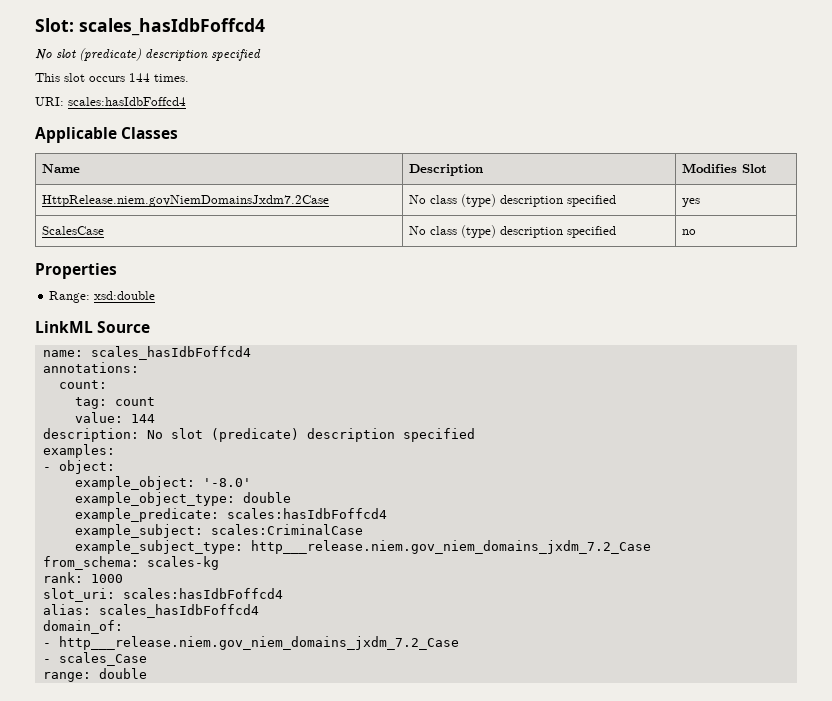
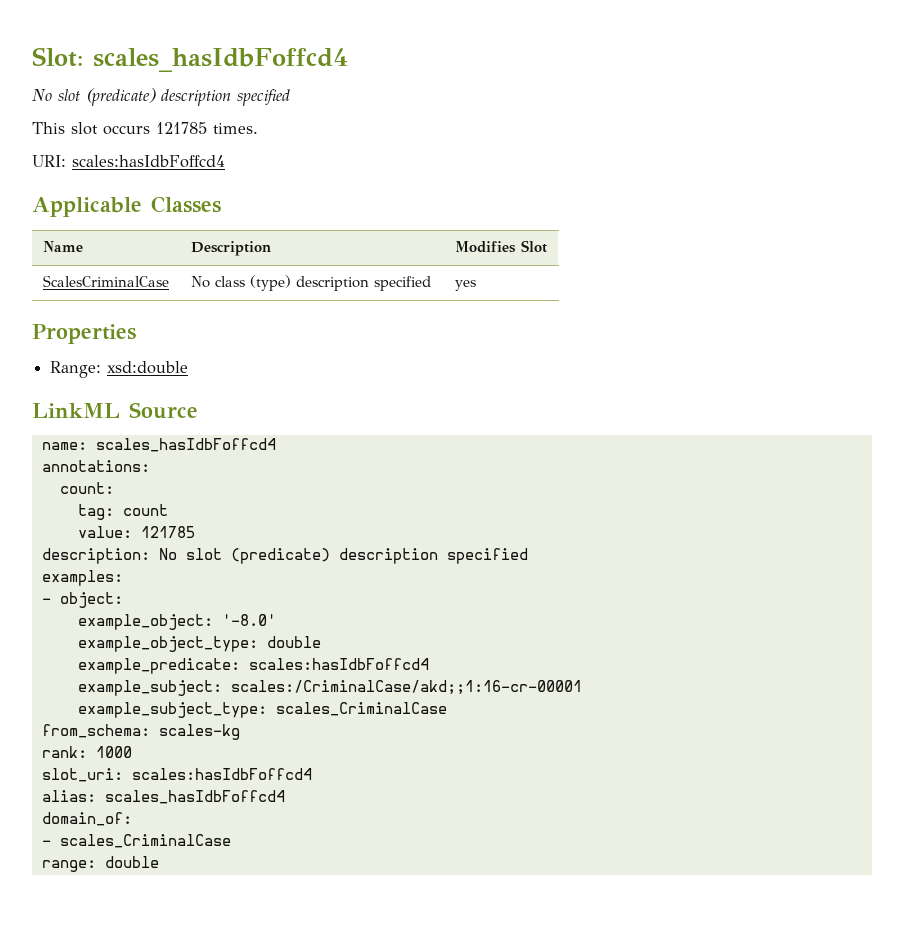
[129,73,150,82] 144 -> [156,122,207,134] 121785
[41,195,329,207] HttpRelease.niem.govNiemDomainsJxdm7.2Case -> [42,275,169,287] ScalesCriminalCase
[41,226,104,235] [408,225,616,238] [681,229,696,235] // ScalesCase | No class (type) description specified | no -> (476, 285) none
[130,414,155,423] 144 -> [140,526,195,538] 121785
[210,524,363,535] scales:CriminalCase -> [230,680,582,695] scales:/CriminalCase/akd;;1:16-cr-00001
[250,540,651,554] http___release.niem.gov_niem_domains_jxdm_7.2_Case -> [275,702,447,716] scales_CriminalCase
[58,636,459,650] [42,652,147,666] http___release.niem.gov_niem_domains_jxdm_7.2_Case // - scales_Case -> [59,834,231,848] scales_CriminalCase

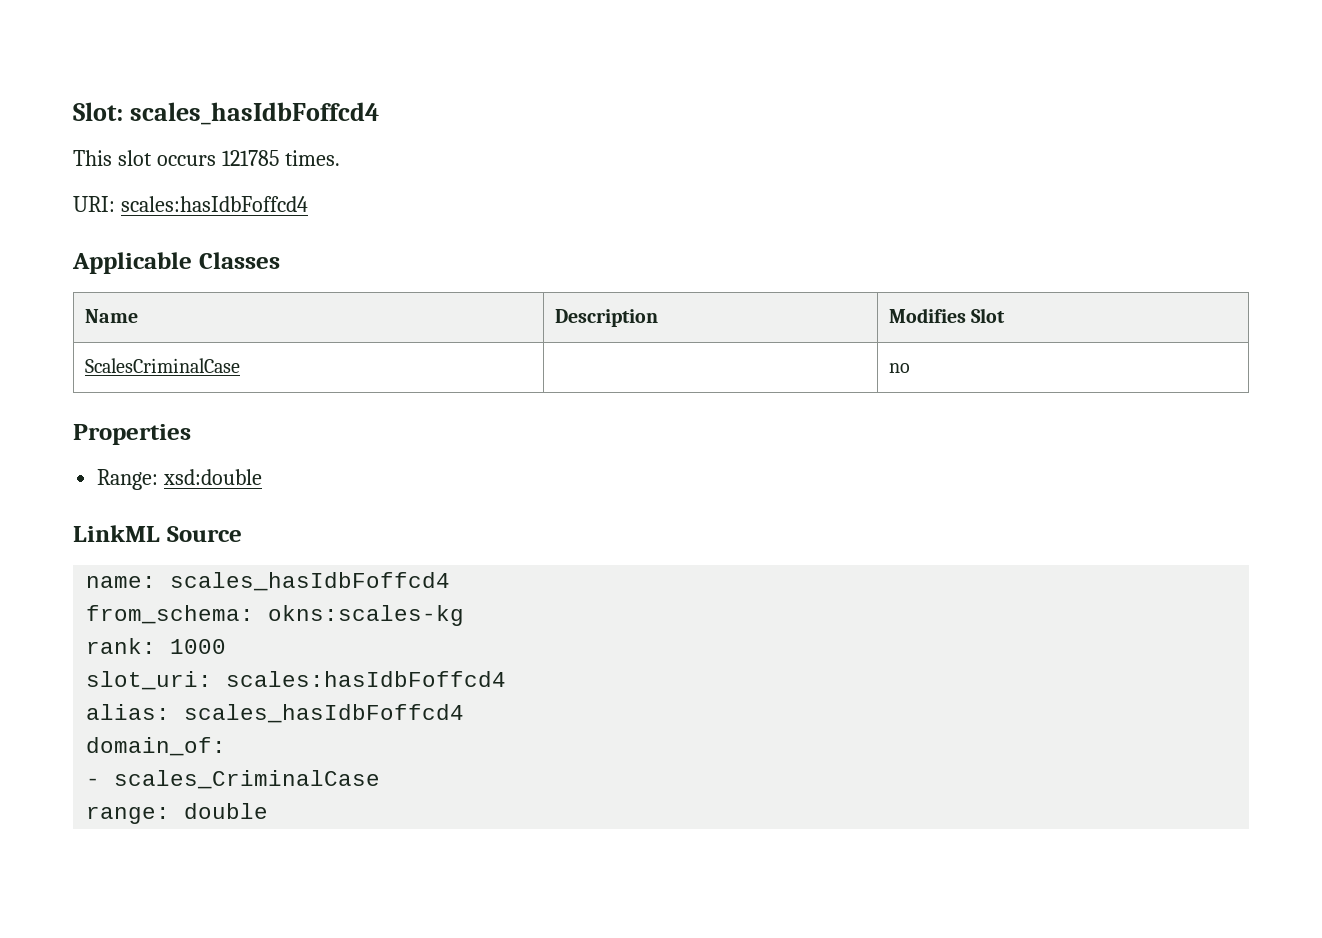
[32,88,290,106] // No slot (predicate) description specified -> (379, 113) none
[190,275,431,291] [454,280,476,291] No class (type) description specified | yes -> [888,363,910,373] | no
[41,460,150,472] [59,482,114,494] [77,504,168,520] [77,526,195,538] [41,548,528,564] [41,570,123,586] [41,592,123,608] [77,614,276,630] [77,636,321,652] [77,658,429,674] [77,680,582,696] [77,702,447,718] // annotations: // count: // tag: count // value: 121785 // description: No slot (predicate) description specified // examples: // - object: // example_object: '-8.0' // example_object_type: double // example_predicate: scales:hasIdbFoffcd4 // example_subject: scales:/CriminalCase/akd;;1:16-cr-00001 // example_subject_type: scales_CriminalCase -> (451, 581) none
[158,724,240,740] scales-kg -> [268,605,465,626] okns:scales-kg

